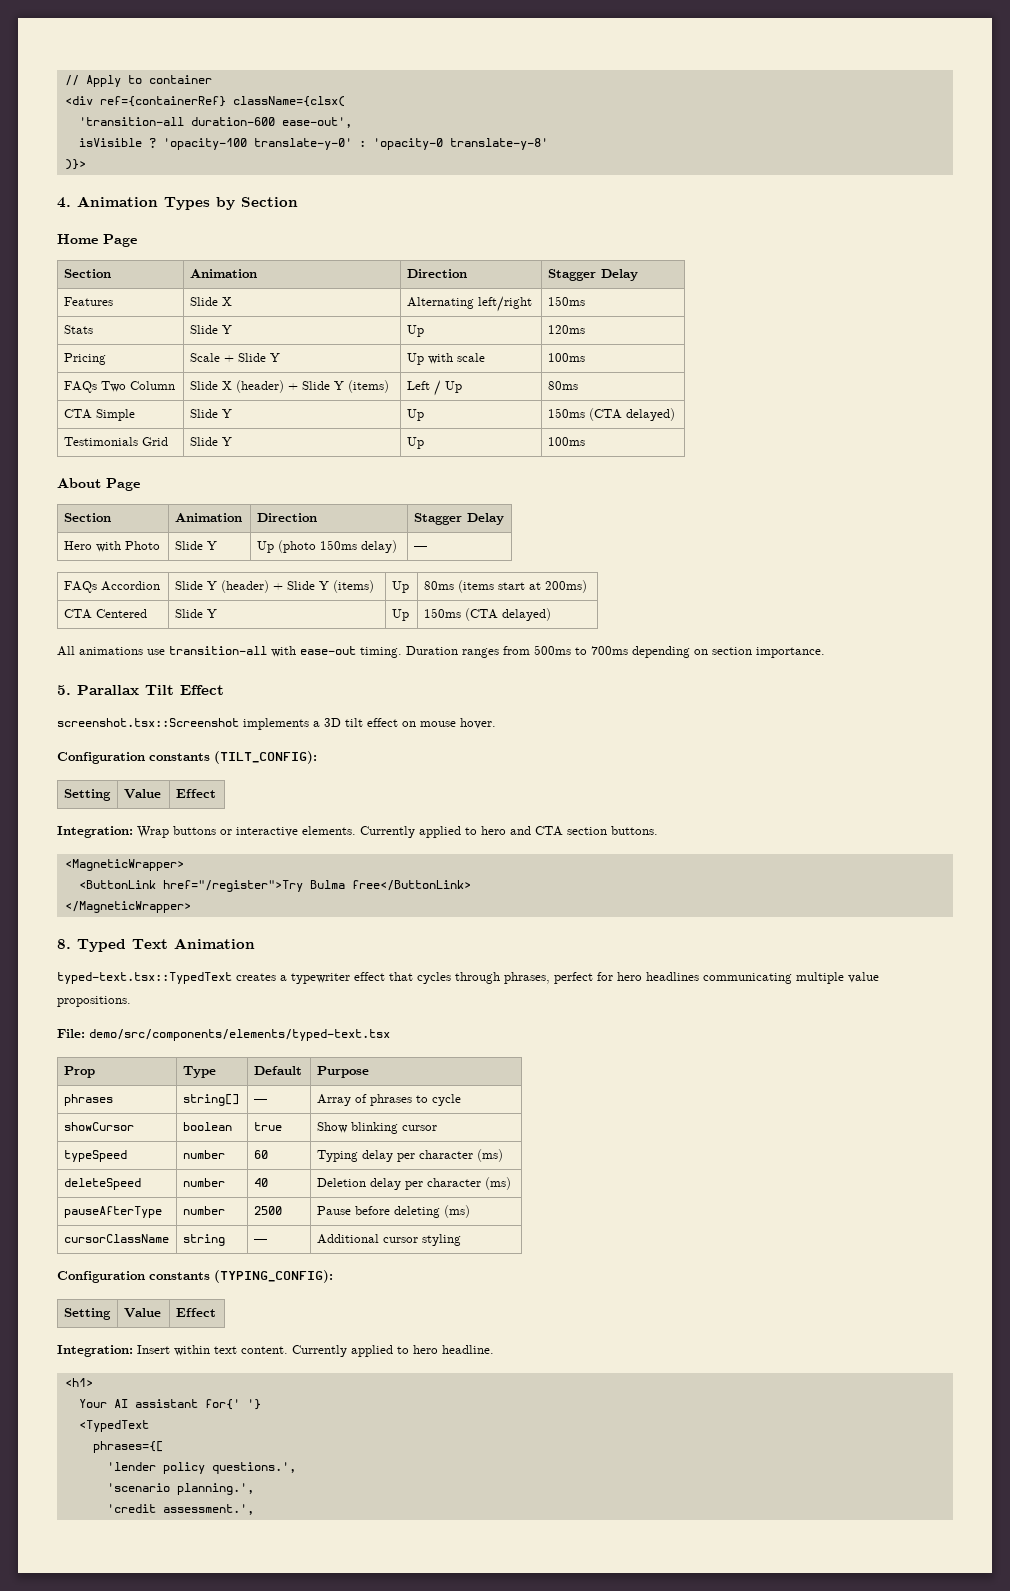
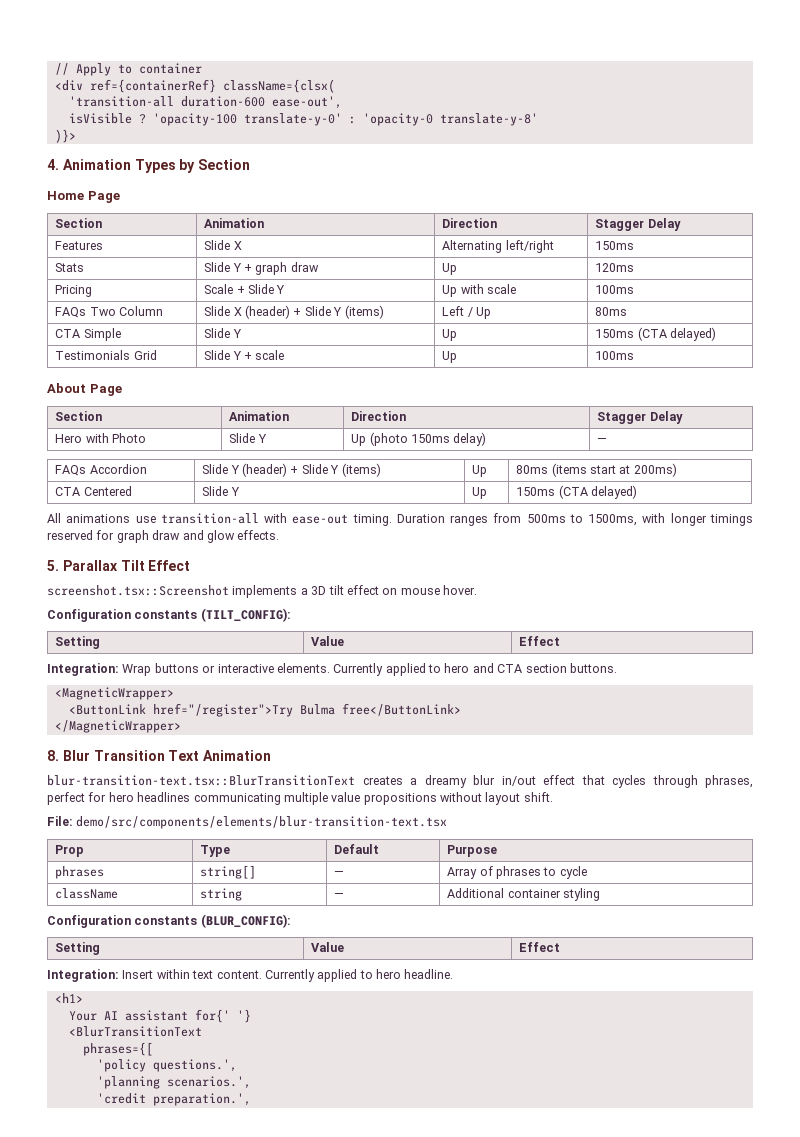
(232, 329) none -> [244,262,319,275] + graph draw
(232, 441) none -> [244,350,285,360] + scale
[591,646,825,658] 700ms depending on section importance. -> [588,513,753,526] [47,530,280,543] 1500ms, with longer timings reserved for graph draw and glow effects.
[77,939,126,952] Typed -> [62,750,165,761] Blur Transition
[57,972,232,984] typed-text.tsx::TypedText -> [47,775,355,786] blur-transition-text.tsx::BlurTransitionText
[291,973,350,984] typewriter -> [424,775,536,788] dreamy blur in/out
[57,996,131,1007] propositions. -> [363,792,553,805] propositions without layout shift.
[89,1029,390,1041] demo/src/components/elements/typed-text.tsx -> [76,816,448,829] demo/src/components/elements/blur-transition-text.tsx
[63,1122,134,1131] [182,1122,232,1131] [253,1122,282,1131] [316,1122,437,1134] [63,1150,127,1162] [182,1150,225,1159] [253,1150,268,1159] [316,1149,503,1162] [63,1178,141,1190] [182,1178,225,1187] [253,1178,268,1187] [316,1177,511,1190] [63,1206,162,1218] [182,1206,225,1215] [253,1206,282,1215] [316,1205,470,1218] [63,1234,169,1243] showCursor | boolean | true | Show blinking cursor // typeSpeed | number | 60 | Typing delay per character (ms) // deleteSpeed | number | 40 | Deletion delay per character (ms) // pauseAfterType | number | 2500 | Pause before deleting (ms) // cursorClassName -> [55,888,119,899] className
[382,1237,418,1243] cursor -> [507,889,561,898] container
[214,1270,333,1283] (TYPING_CONFIG): -> [200,914,291,928] (BLUR_CONFIG):
[78,1420,149,1432] <TypedText -> [68,1026,202,1037] <BlurTransitionText
[106,1462,205,1474] 'lender policy -> [96,1059,146,1072] 'policy
[106,1483,254,1495] 'scenario planning.', -> [96,1076,251,1089] 'planning scenarios.',
[162,1504,254,1515] assessment.', -> [152,1093,251,1106] preparation.',

